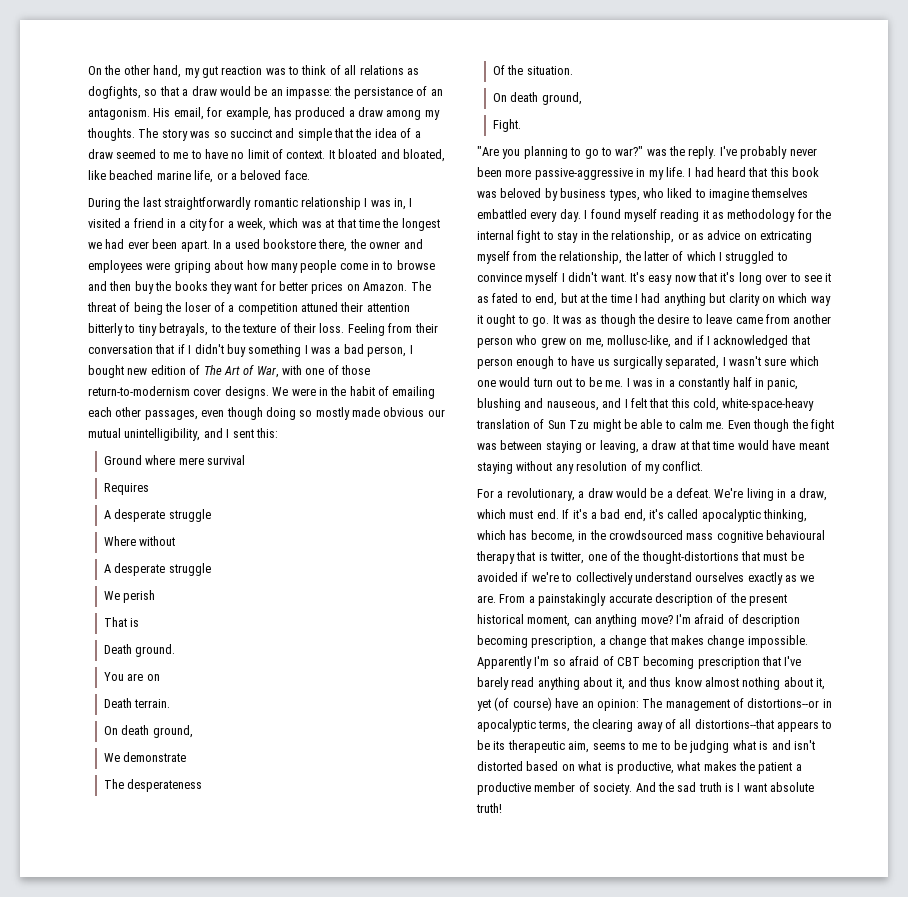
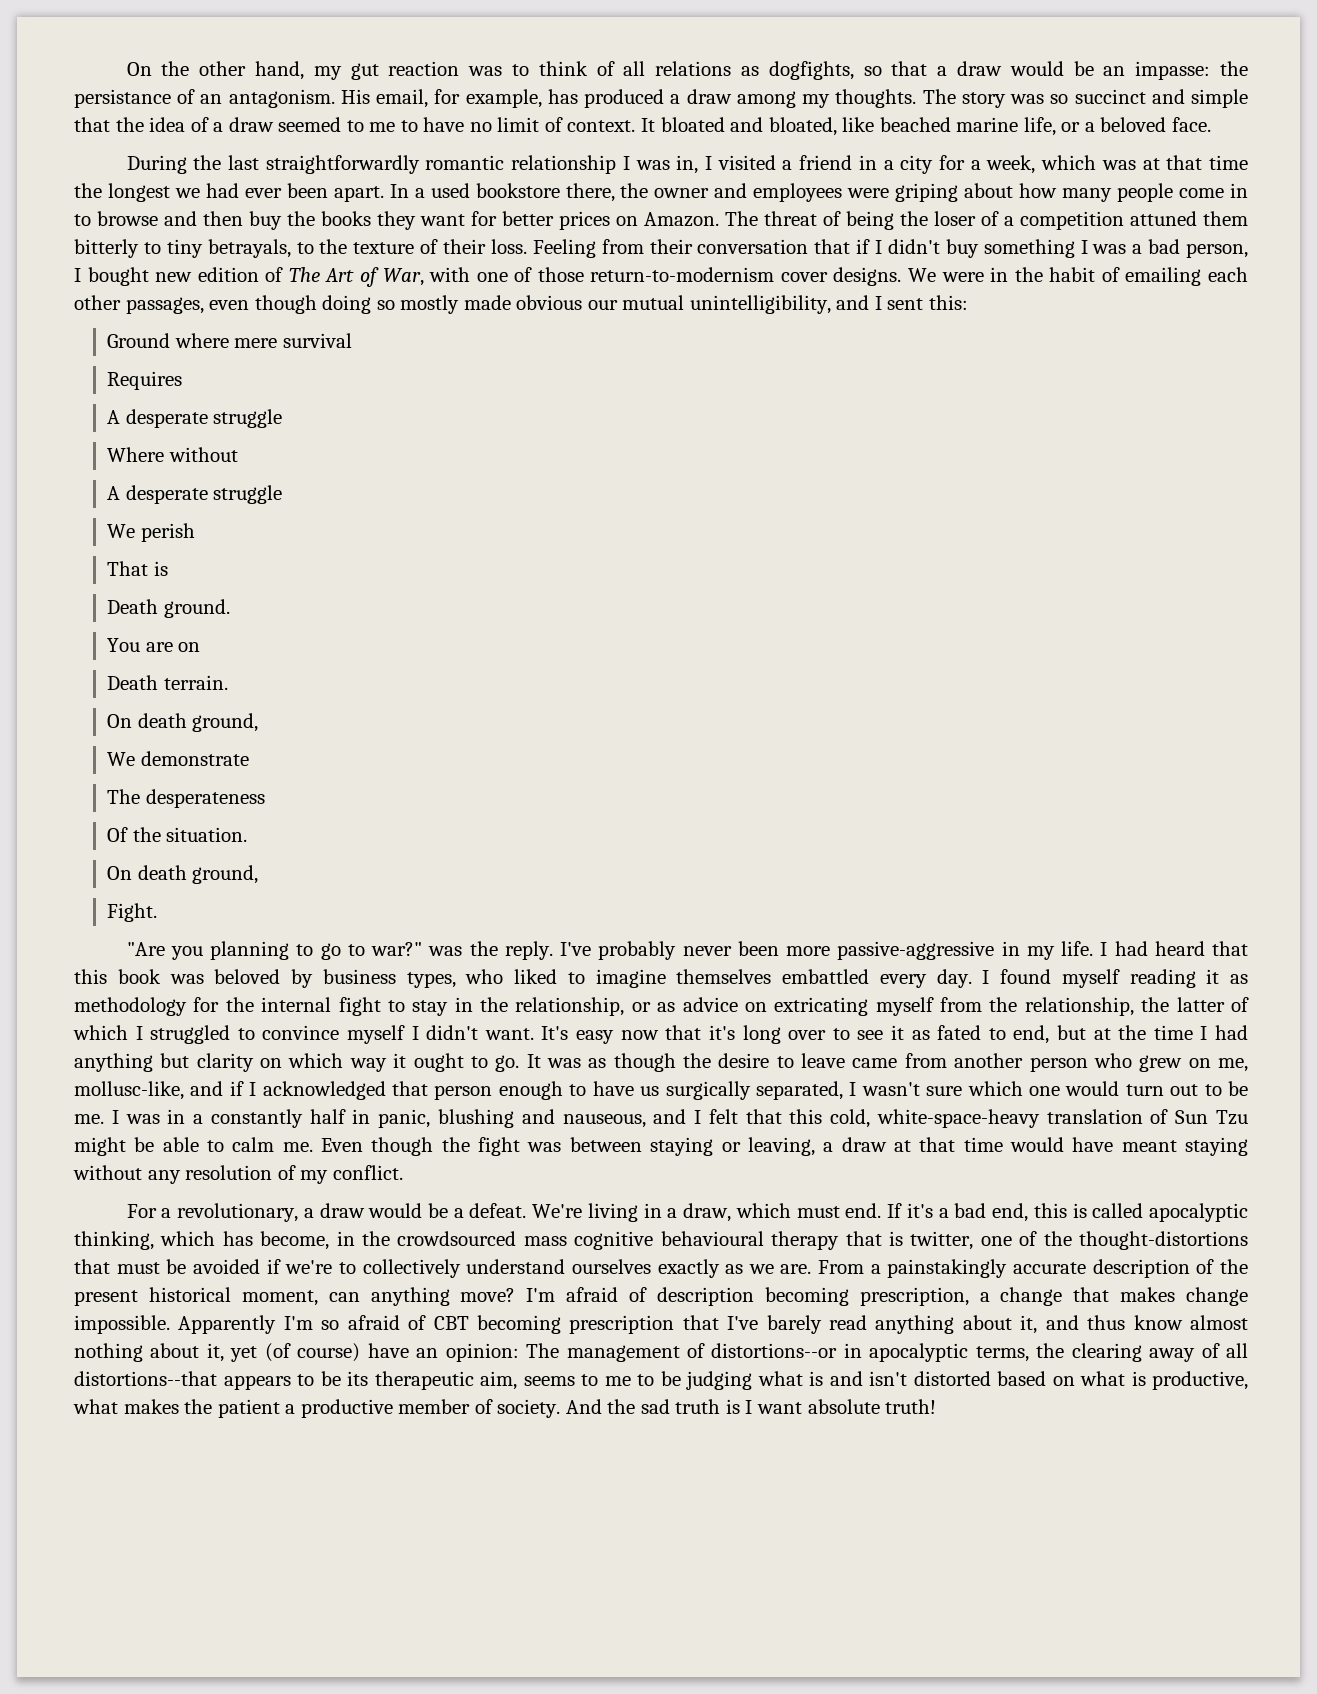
[340,302,410,312] their attention -> [1203,211,1248,226] them
[649,509,664,519] it's -> [1033,1203,1087,1218] this is

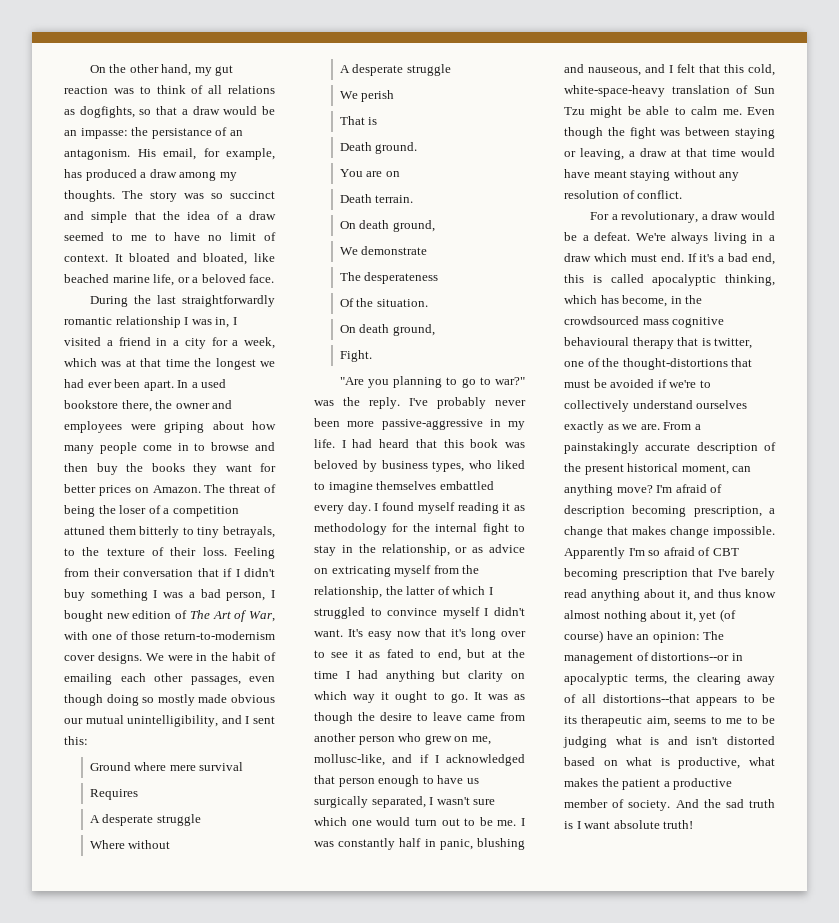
[167,1109,204,1124] in a -> (334, 844) none
[300,1170,329,1184] my -> (635, 194) none
(583, 1211) none -> [671,232,709,244] always
[683,1203,732,1222] draw, -> [564,253,591,262] draw

